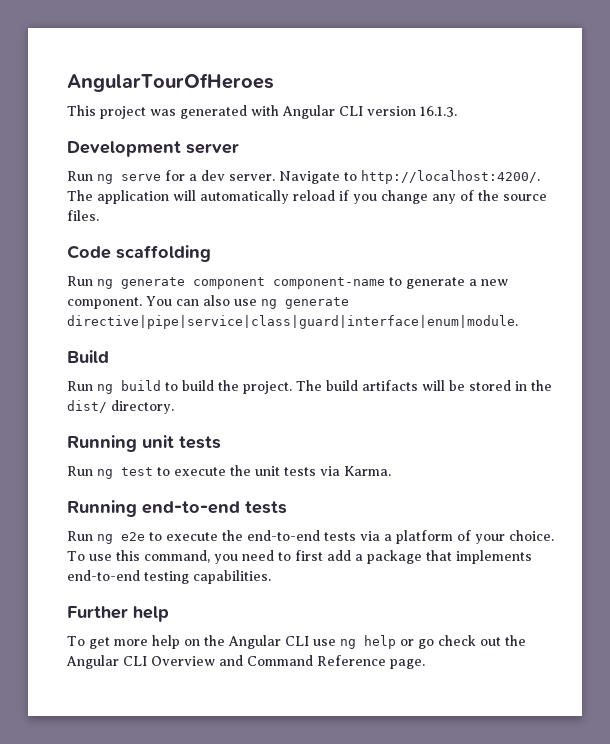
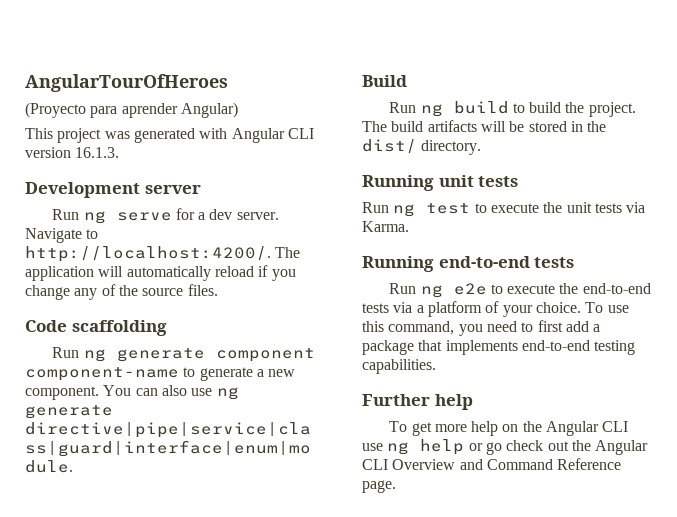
(274, 82) none -> [25,102,238,118] // (Proyecto para aprender Angular)

